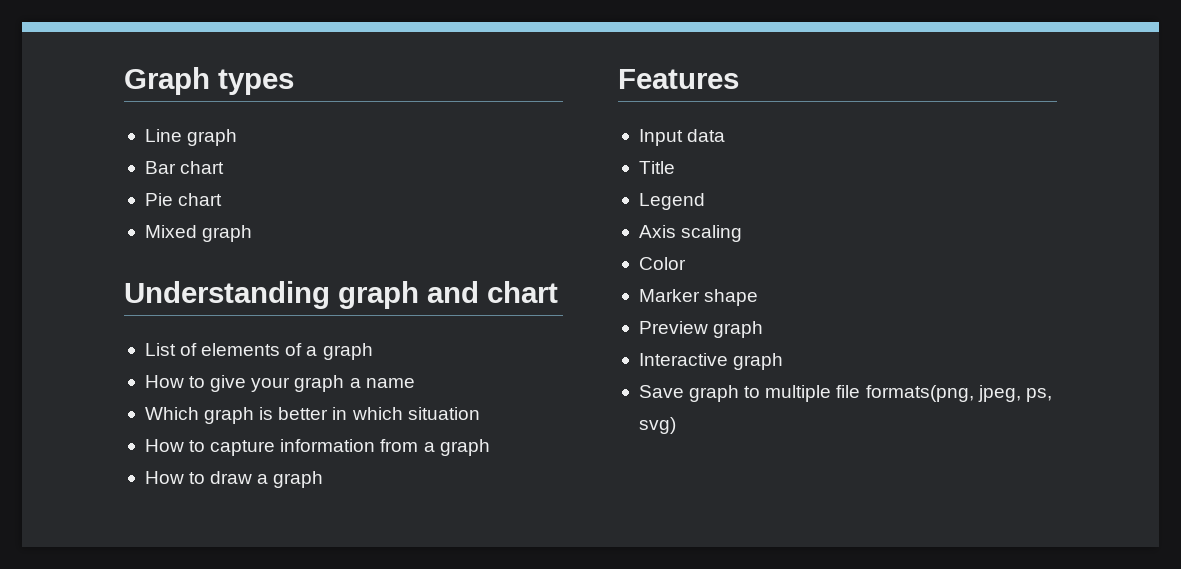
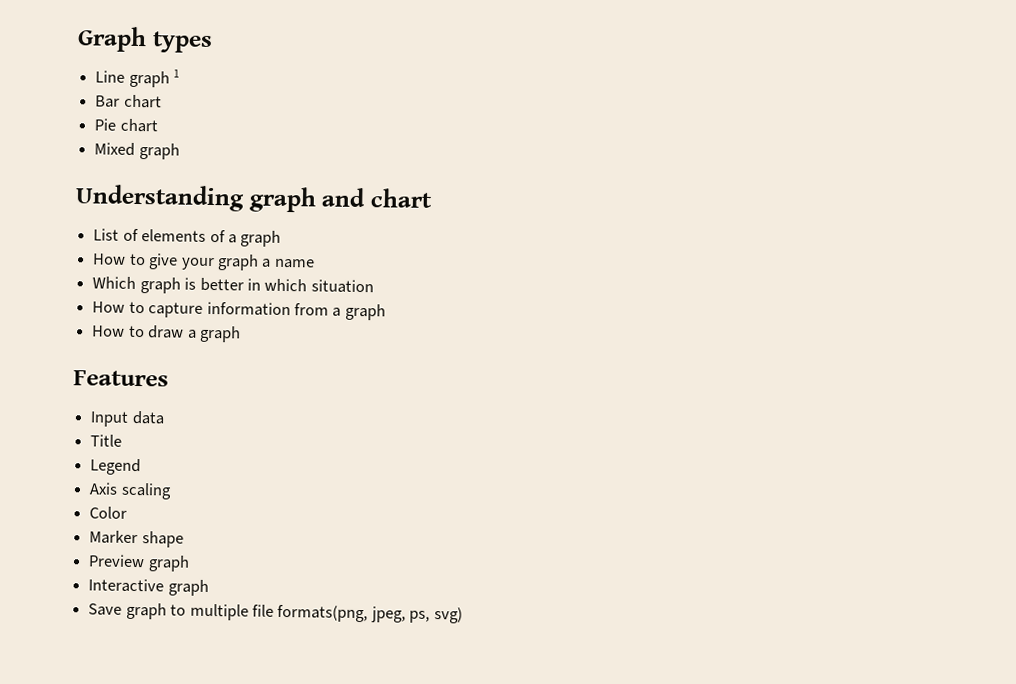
(238, 137) none -> [173,69,181,78] 1

